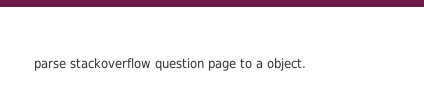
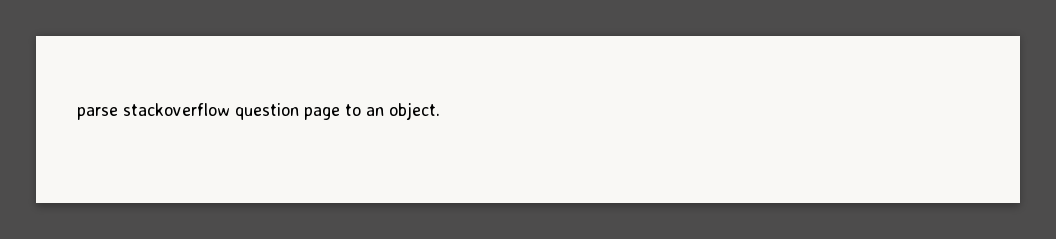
[256,60,263,69] a -> [366,107,384,116] an

